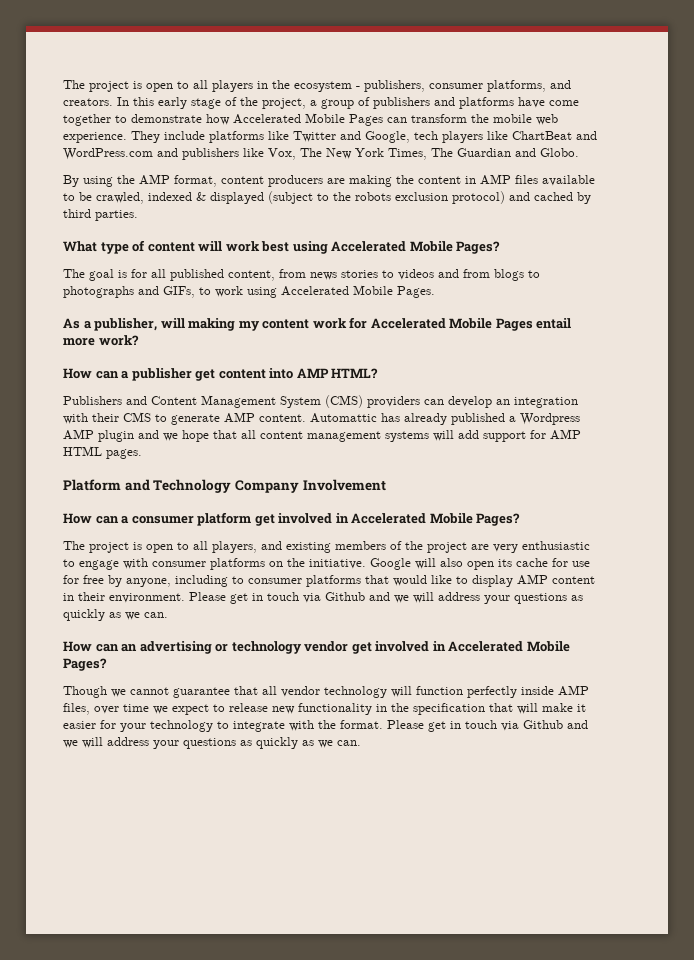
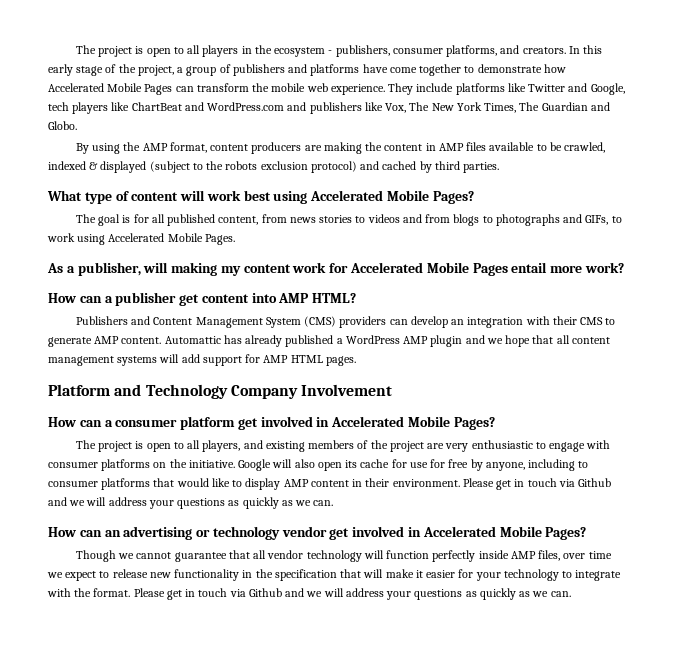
[520,413,580,425] Wordpress -> [345,335,400,344] WordPress

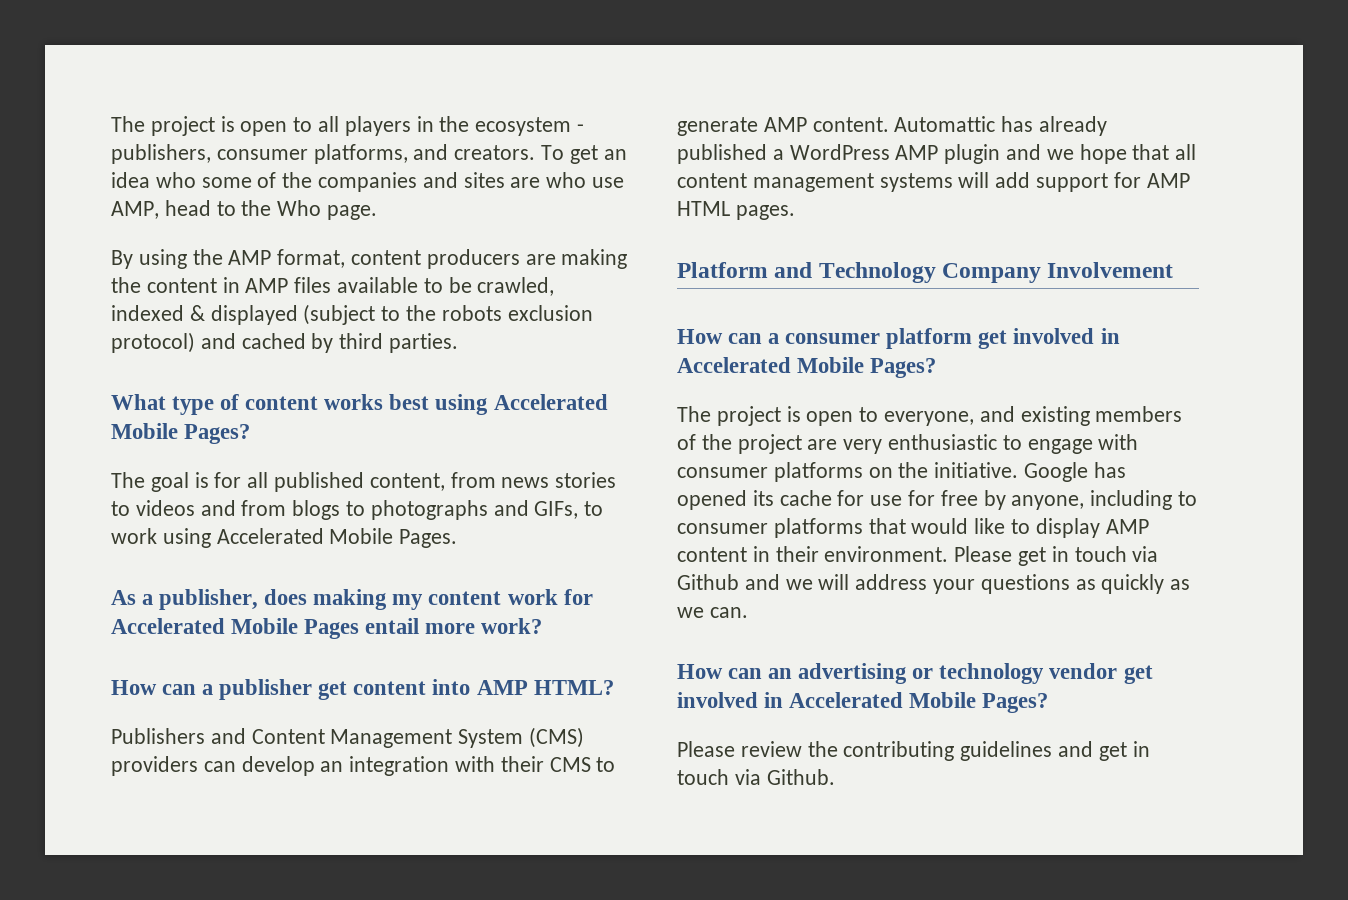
[568,45,603,54] [48,64,566,76] [48,83,625,95] [48,102,610,114] [48,121,77,130] In this early stage of the project, a group of publishers and platforms have come together to demonstrate how Accelerated Mobile Pages can transform the mobile web experience. They include platforms like Twitter and Google, tech players like ChartBeat and WordPress.com and publishers like Vox, The New York Times, The Guardian and Globo. -> [541,145,627,164] [111,172,625,192] [111,200,378,220] To get an idea who some of the companies and sites are who use AMP, head to the Who page.
[180,190,241,201] will work -> [324,394,384,410] works
[143,262,169,273] will -> [264,589,308,605] does
[187,440,241,452] all players, -> [884,411,975,426] everyone,
[272,459,342,471] will also open -> [1093,462,1126,478] [677,490,747,510] has opened
[75,550,612,562] [47,569,622,581] [47,588,571,600] Though we cannot guarantee that all vendor technology will function perfectly inside AMP files, over time we expect to release new functionality in the specification that will make it easier for your technology to integrate with the format. Please get in touch via Github and we will address your questions as quickly as we can. -> [677,741,1150,761] [677,769,835,785] Please review the contributing guidelines and get in touch via Github.

